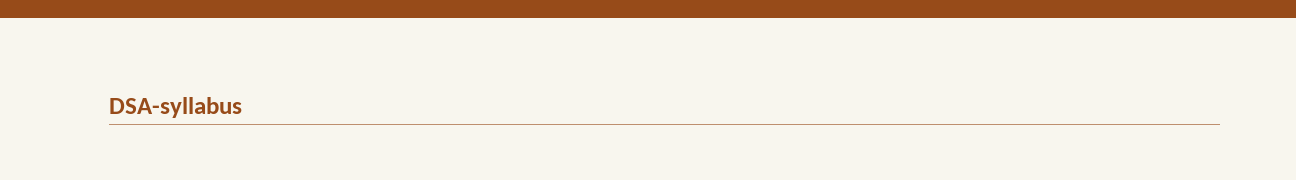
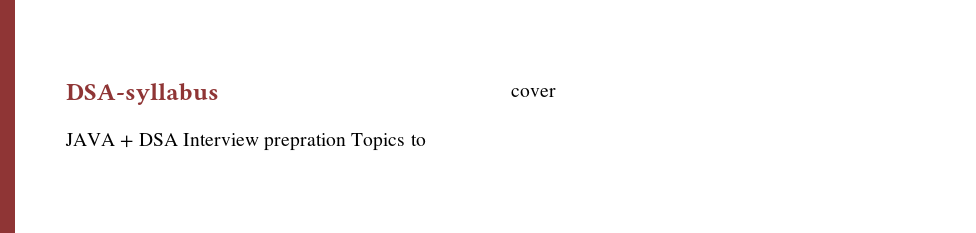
(242, 107) none -> [65,133,426,151] [511,88,556,97] // JAVA + DSA Interview prepration Topics to cover

